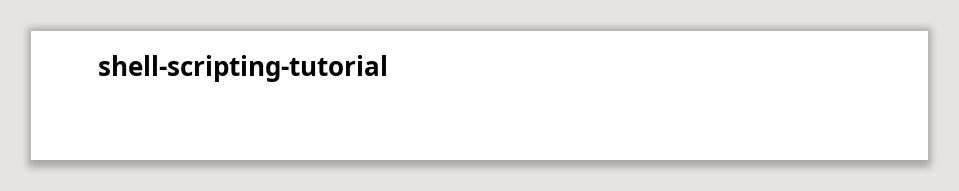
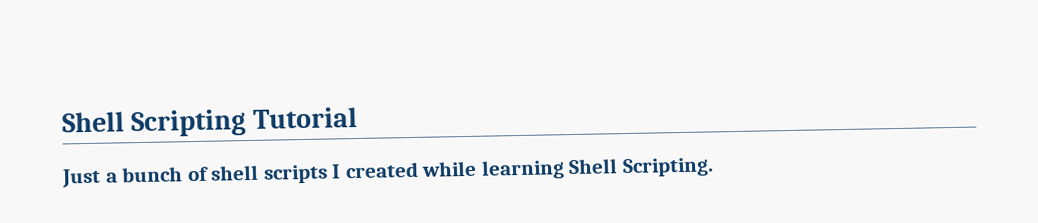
[98,55,388,82] shell-scripting-tutorial -> [61,106,358,138] [61,157,714,188] Shell Scripting Tutorial // Just a bunch of shell scripts I created while learning Shell Scripting.

